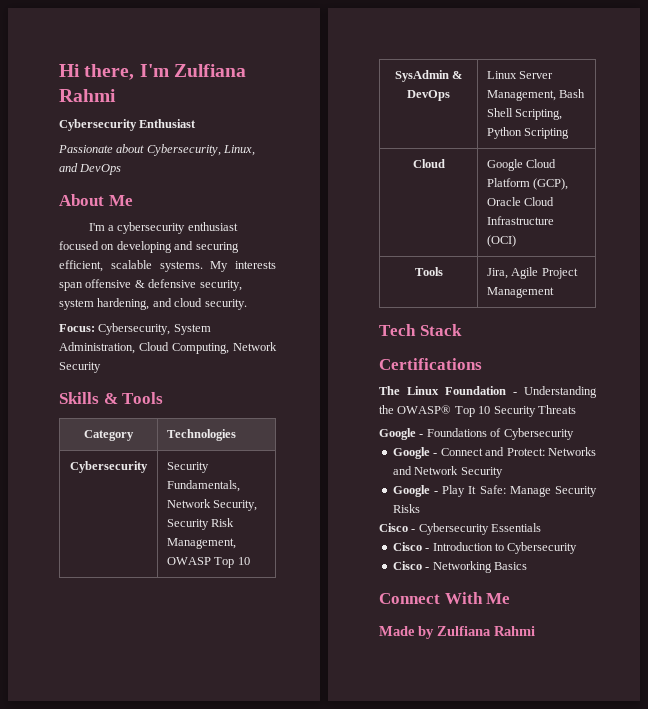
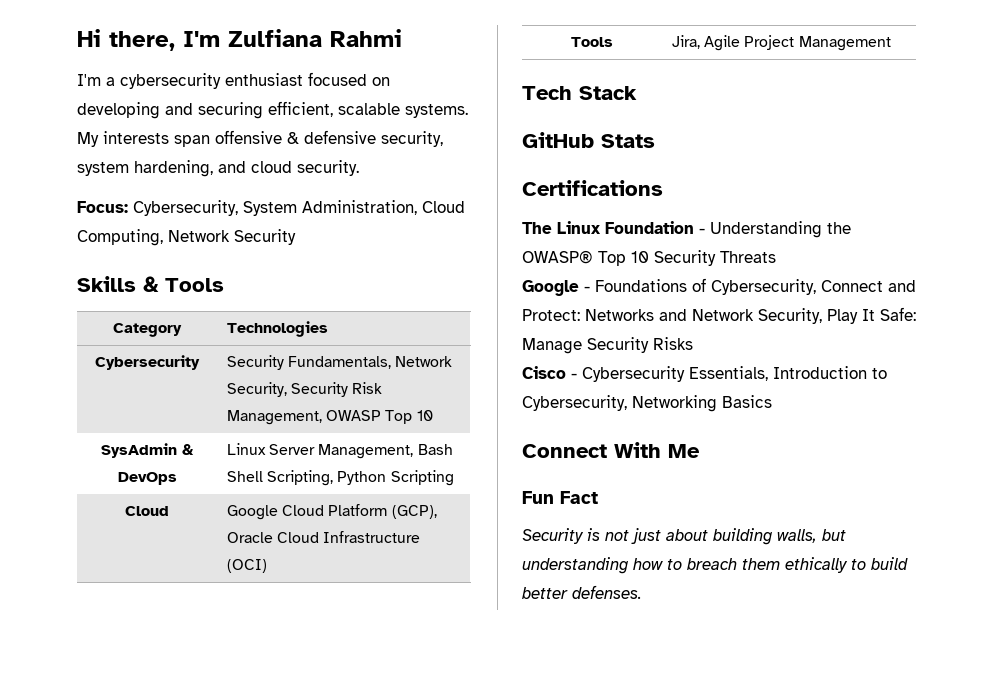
[59,119,197,131] [58,144,256,156] [59,163,122,175] [59,194,133,206] // Cybersecurity Enthusiast // Passionate about Cybersecurity, Linux, and DevOps // About Me -> (402, 38) none
(462, 330) none -> [522,132,655,148] // GitHub Stats
[503,428,574,440] [392,447,438,459] Cybersecurity // Google - -> [711,279,816,295] Cybersecurity,
[460,467,503,478] [392,485,438,497] Security // Google - -> [758,308,822,324] Security,
[491,523,542,532] [392,542,578,554] [392,561,430,570] Essentials // Cisco - Introduction to Cybersecurity // Cisco - -> [689,366,887,381] [522,395,627,411] Essentials, Introduction to Cybersecurity,
[379,626,535,639] Made by Zulfiana Rahmi -> [522,491,598,504] [522,528,846,545] [522,557,908,574] [522,585,642,599] Fun Fact // Security is not just about building walls, but understanding how to breach them ethically to build better defenses.

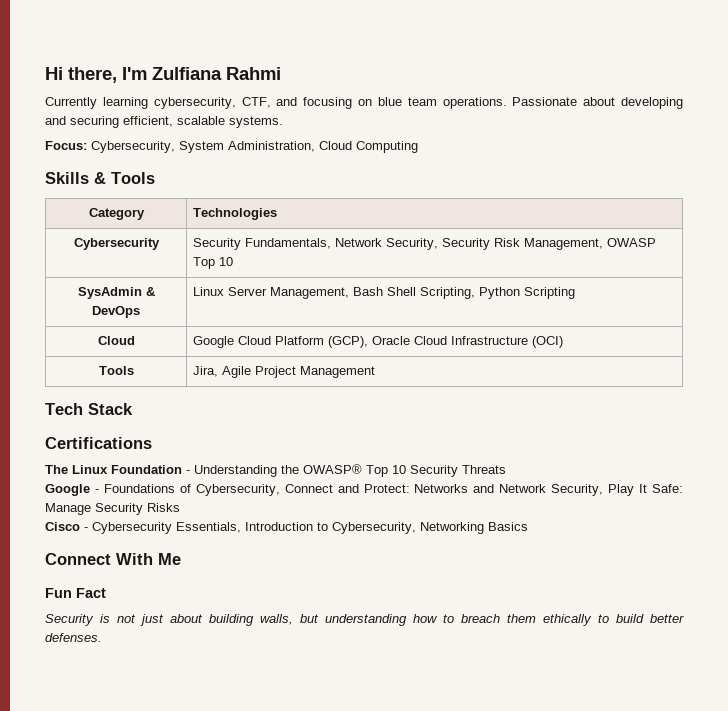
[77,72,390,89] I'm a cybersecurity enthusiast focused on -> [45,97,616,109] Currently learning cybersecurity, CTF, and focusing on blue team operations. Passionate about
[77,130,443,147] [77,160,359,177] My interests span offensive & defensive security, system hardening, and cloud security. -> (283, 122) none
[77,229,296,246] Computing, Network Security -> [356,141,418,153] Computing
[522,132,655,148] // GitHub Stats -> (133, 409) none

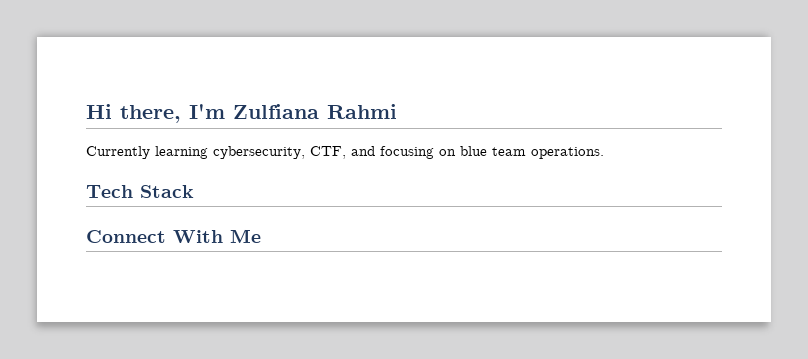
[512,97,683,109] [45,116,283,128] [45,141,418,153] [45,172,155,184] [88,208,145,220] [192,208,277,220] [73,238,160,250] [192,238,656,250] [192,257,233,269] [77,287,155,299] [92,306,140,318] [192,287,575,299] [97,336,135,345] [192,336,563,348] [98,366,134,375] [192,366,375,378] [45,403,133,415] [45,437,152,449] [45,464,506,477] [45,484,684,496] [45,503,180,515] [45,522,528,534] [45,553,181,565] [45,588,106,598] [45,614,684,626] [45,633,102,642] Passionate about developing and securing efficient, scalable systems. // Focus: Cybersecurity, System Administration, Cloud Computing // Skills & Tools // Category | Technologies // Cybersecurity | Security Fundamentals, Network Security, Security Risk Management, OWASP Top 10 // SysAdmin & DevOps | Linux Server Management, Bash Shell Scripting, Python Scripting // Cloud | Google Cloud Platform (GCP), Oracle Cloud Infrastructure (OCI) // Tools | Jira, Agile Project Management // Tech Stack // Certifications // The Linux Foundation - Understanding the OWASP® Top 10 Security Threats // Google - Foundations of Cybersecurity, Connect and Protect: Networks and Network Security, Play It Safe: Manage Security Risks // Cisco - Cybersecurity Essentials, Introduction to Cybersecurity, Networking Basics // Connect With Me // Fun Fact // Security is not just about building walls, but understanding how to breach them ethically to build better defenses. -> [86,185,194,198] [86,229,261,243] // Tech Stack // Connect With Me

